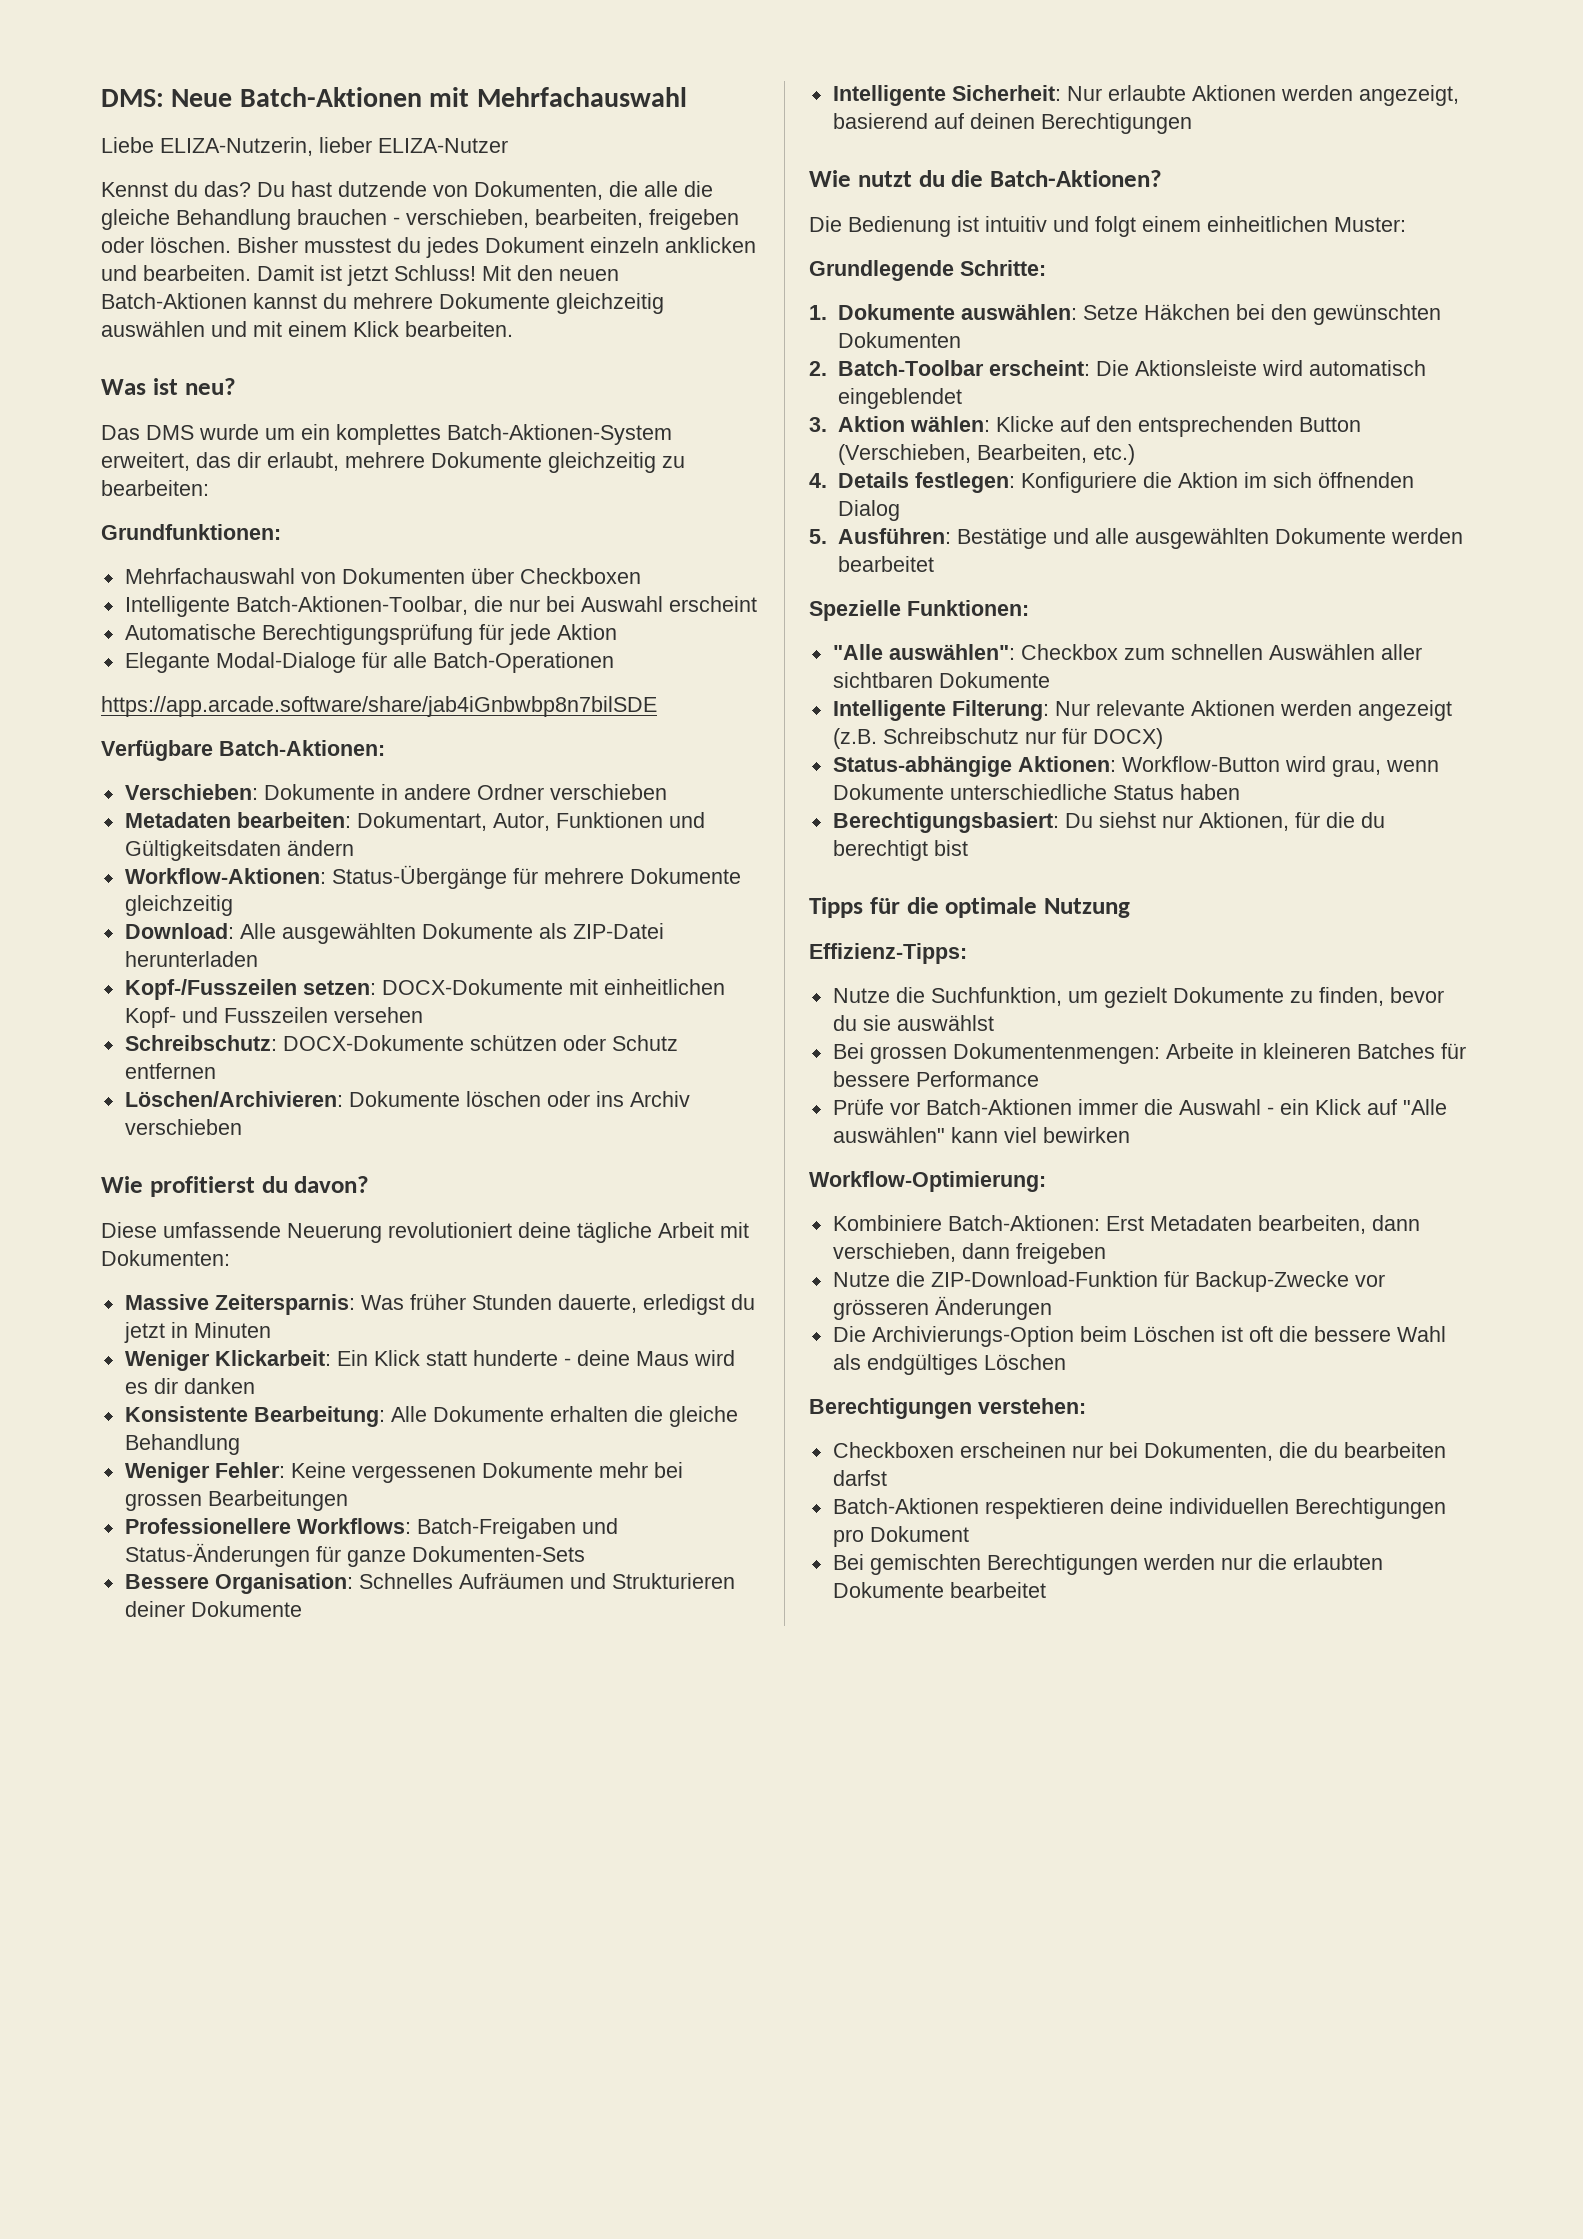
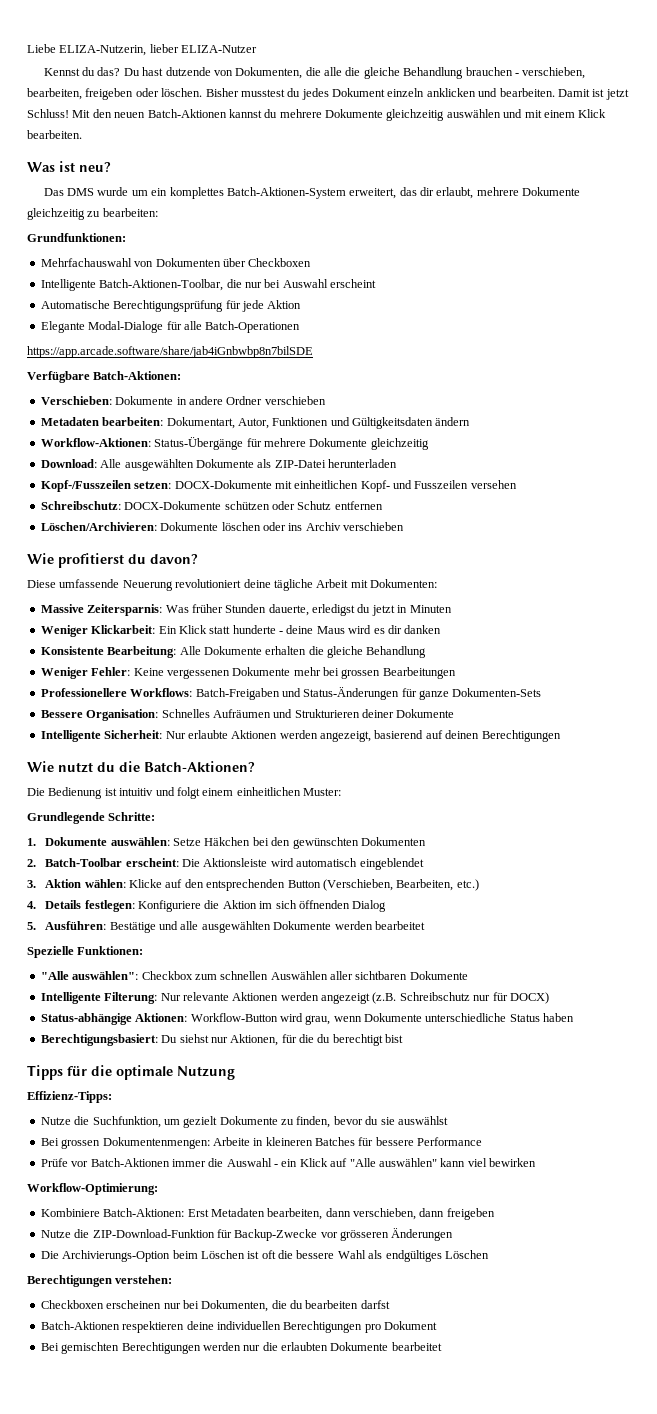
[101,87,687,107] DMS: Neue Batch-Aktionen mit Mehrfachauswahl // -> (27, 48) none

